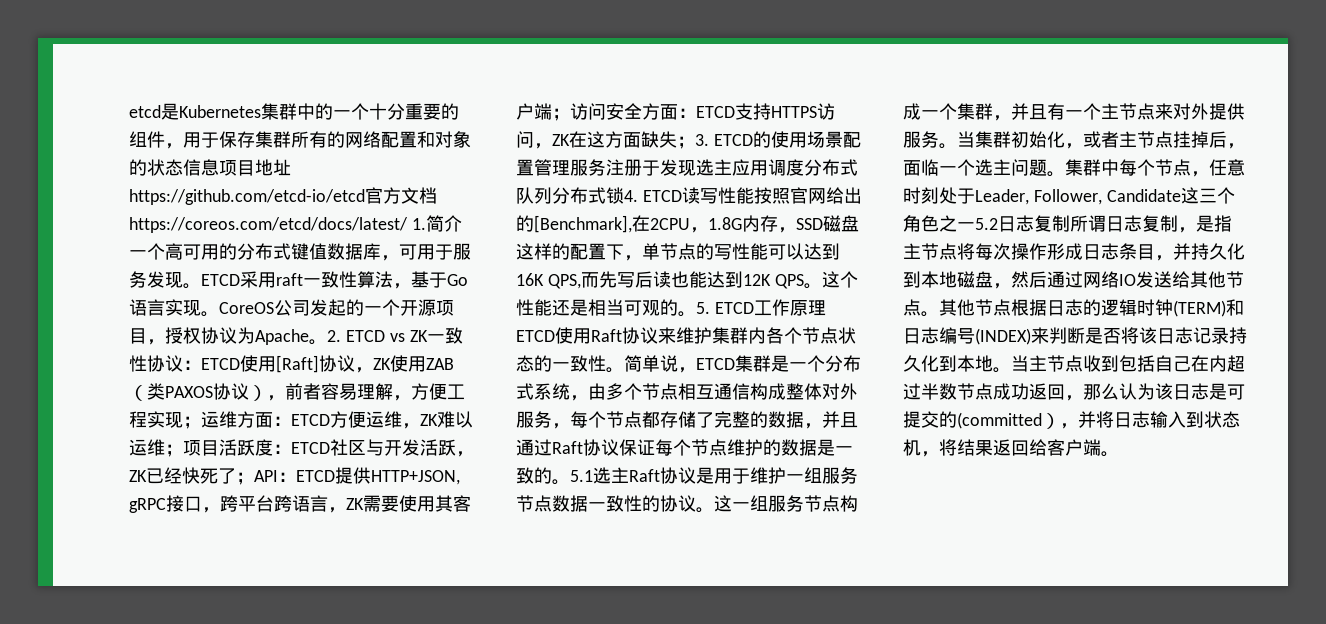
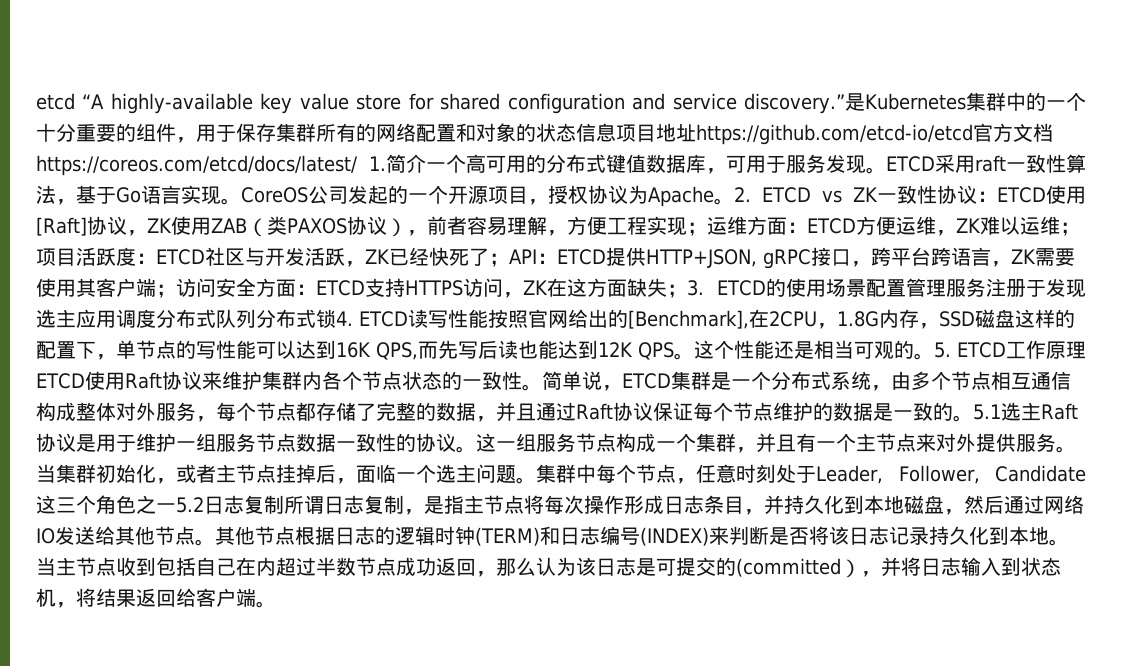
(161, 111) none -> [82,93,846,114] “A highly-available key value store for shared configuration and service discovery.”

